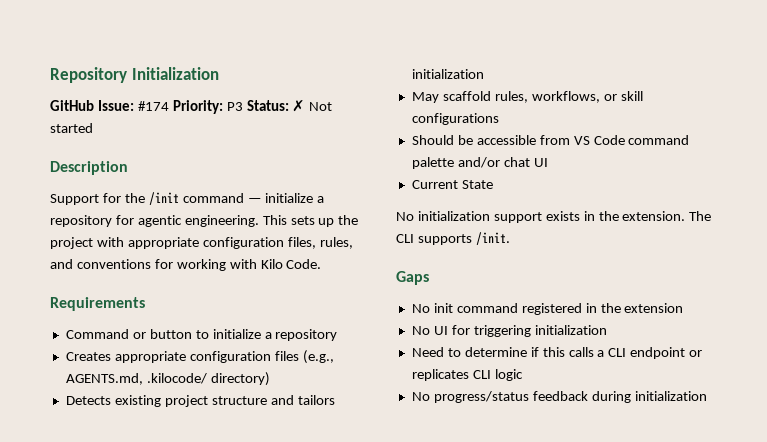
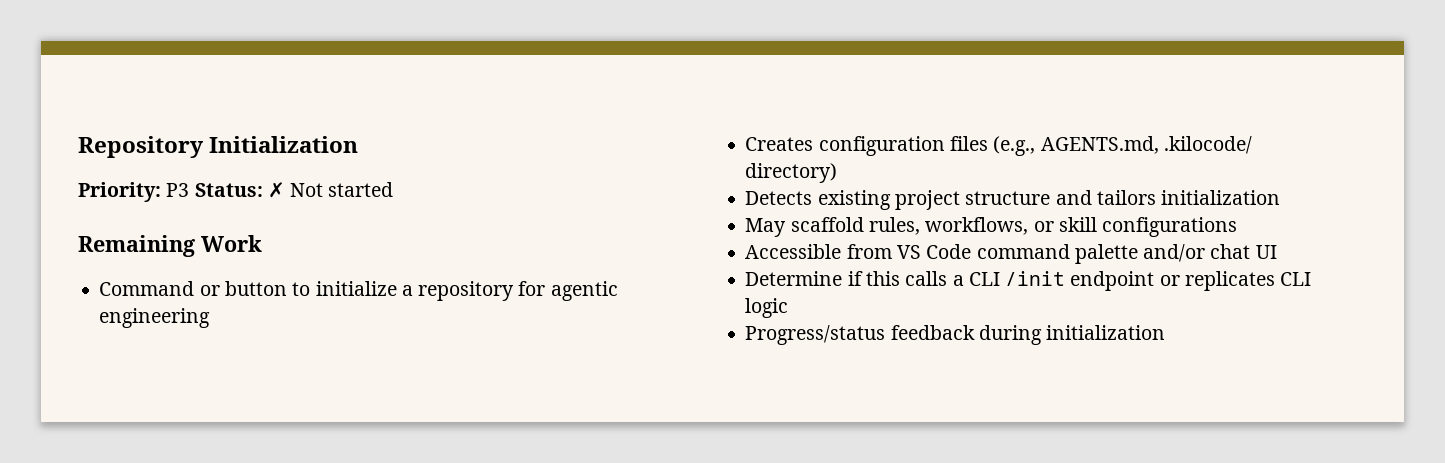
[50,100,169,111] GitHub Issue: #174 -> (359, 144) none
[50,161,128,175] [50,192,325,205] [50,215,359,227] [50,237,353,249] [50,259,322,271] [50,297,145,311] Description // Support for the /init command — initialize a repository for agentic engineering. This sets up the project with appropriate configuration files, rules, and conventions for working with Kilo Code. // Requirements -> [78,235,262,257] Remaining Work
(338, 335) none -> [518,281,618,301] [99,308,211,328] for agentic engineering
[114,351,186,363] appropriate -> (814, 144) none
[411,135,536,145] Should be accessible -> [745,244,842,259] Accessible
[411,180,493,189] [396,211,712,223] [396,232,510,245] [396,271,429,285] [411,303,684,315] [411,325,607,337] [411,347,527,357] Current State // No initialization support exists in the extension. The CLI supports /init. // Gaps // No init command registered in the extension // No UI for triggering initialization // Need to determine -> [745,271,843,286] Determine
(627, 352) none -> [1005,271,1066,286] /init
[411,391,529,403] No progress/status -> [745,325,886,345] Progress/status

